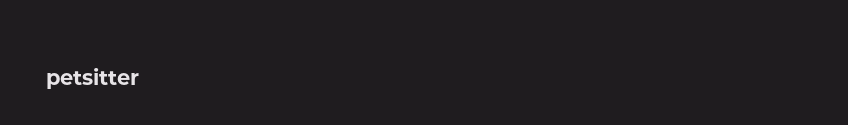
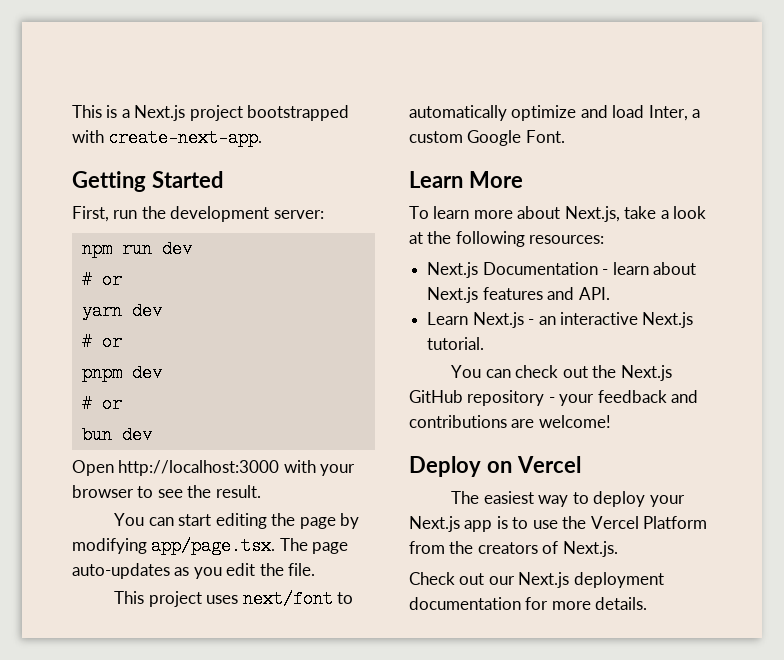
[46,68,139,89] petsitter -> [72,105,350,121] [72,129,263,147] [72,171,223,192] [72,206,324,222] [81,240,192,258] [81,271,122,289] [81,302,162,320] [81,333,122,351] [81,364,162,382] [81,395,122,413] [81,426,152,444] [72,460,356,476] [72,485,261,498] [114,513,360,529] [72,537,349,555] [72,563,316,579] [114,590,354,608] [409,105,701,121] [409,130,565,146] [409,171,523,188] [409,206,707,222] [409,231,605,247] [427,262,696,278] [427,287,610,303] [427,312,694,328] [427,337,485,350] [451,365,672,381] [409,390,699,406] [409,415,611,428] [409,456,581,477] [451,491,685,507] [409,516,708,532] [409,541,618,557] [409,572,664,588] [409,597,648,610] This is a Next.js project bootstrapped with create-next-app. // Getting Started // First, run the development server: // npm run dev // # or // yarn dev // # or // pnpm dev // # or // bun dev // Open http://localhost:3000 with your browser to see the result. // You can start editing the page by modifying app/page.tsx. The page auto-updates as you edit the file. // This project uses next/font to automatically optimize and load Inter, a custom Google Font. // Learn More // To learn more about Next.js, take a look at the following resources: // Next.js Documentation - learn about Next.js features and API. // Learn Next.js - an interactive Next.js tutorial. // You can check out the Next.js GitHub repository - your feedback and contributions are welcome! // Deploy on Vercel // The easiest way to deploy your Next.js app is to use the Vercel Platform from the creators of Next.js. // Check out our Next.js deployment documentation for more details.

